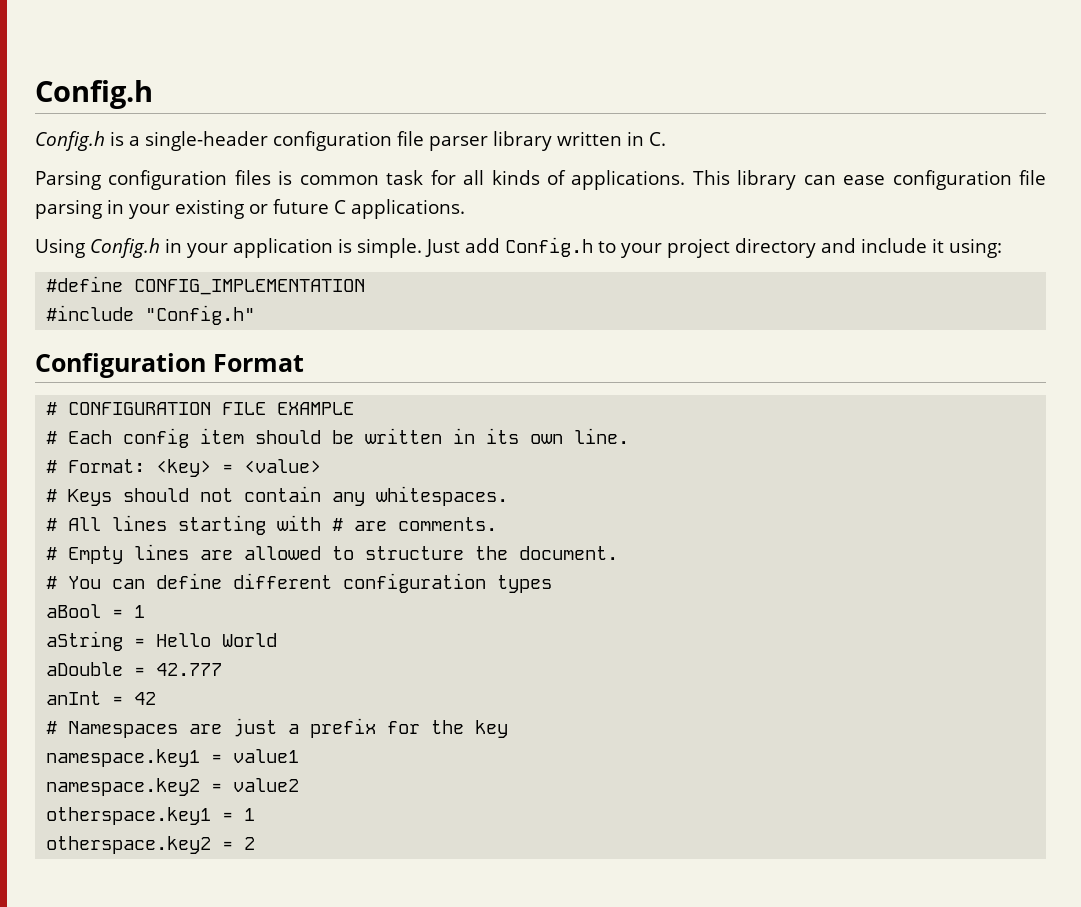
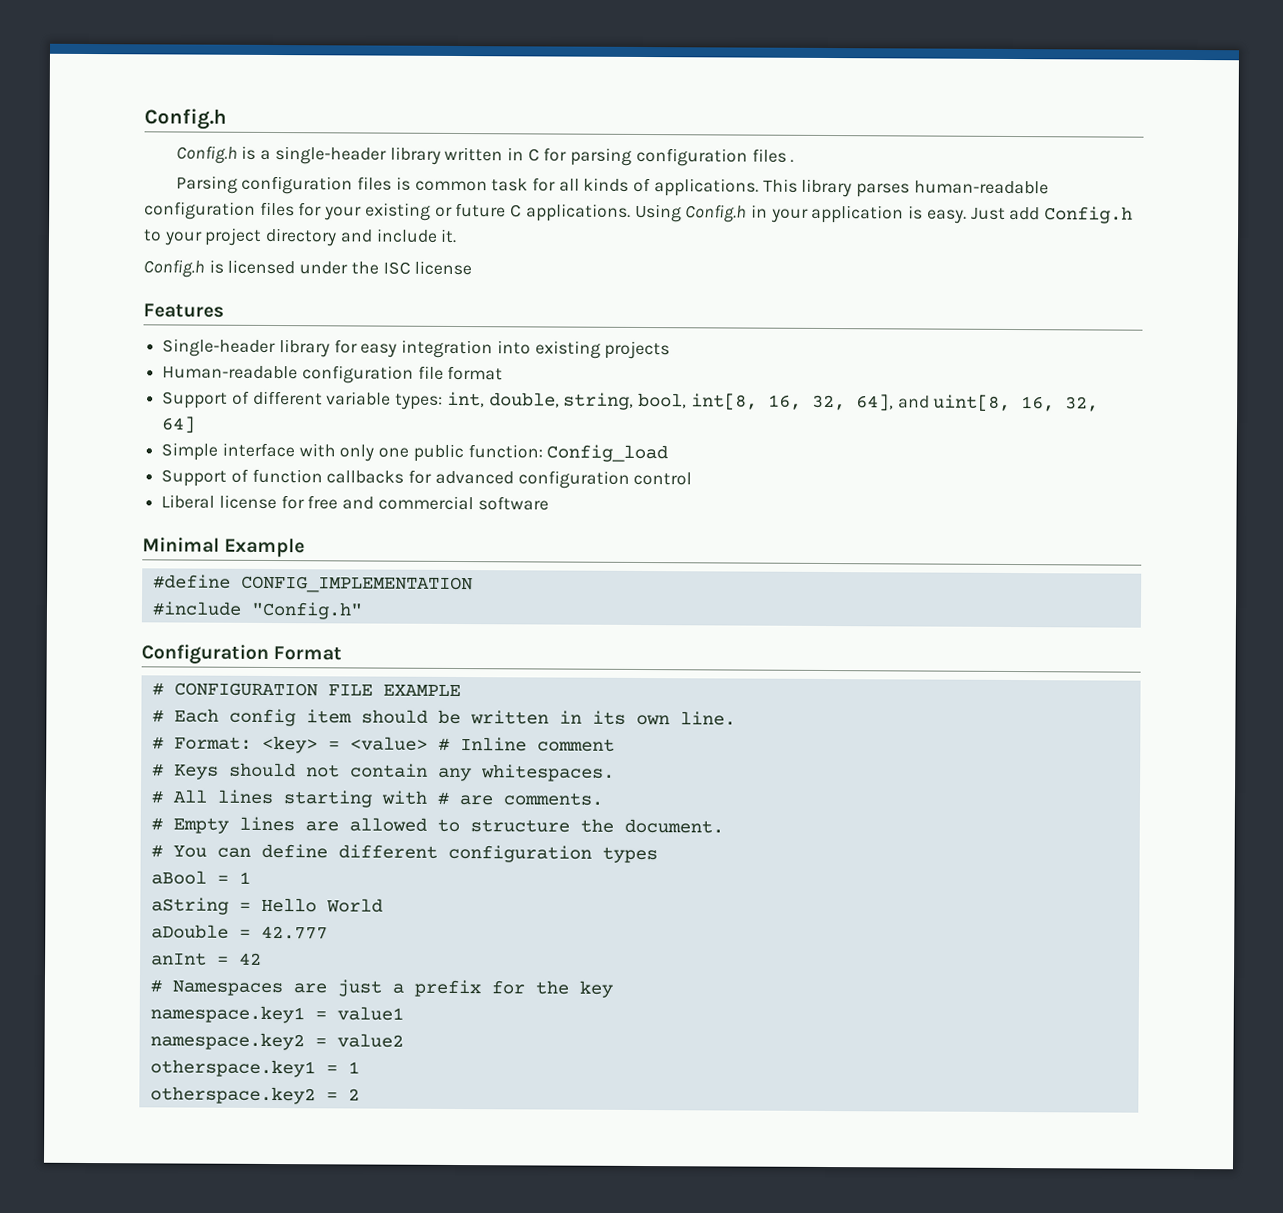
[273,131,666,151] configuration file parser library written in C. -> [389,146,795,167] library written in C for parsing configuration files .
[803,170,1046,190] [35,199,124,219] can ease configuration file parsing in -> [856,180,1049,198] [144,201,323,220] parses human-readable configuration files for
(465, 209) // -> (631, 212) none
[357,238,422,258] simple. -> [926,209,967,224] easy.
[932,238,1002,258] it using: -> [440,228,458,243] [143,259,473,278] [143,303,224,318] [162,338,671,360] [162,365,504,384] [162,390,1100,412] [161,416,197,434] [161,442,669,463] [161,468,693,489] [161,494,549,511] [142,537,306,558] it. // Config.h is licensed under the ISC license // Features // Single-header library for easy integration into existing projects // Human-readable configuration file format // Support of different variable types: int, double, string, bool, int[8, 16, 32, 64], and uint[8, 16, 32, 64] // Simple interface with only one public function: Config_load // Support of function callbacks for advanced configuration control // Liberal license for free and commercial software // Minimal Example
(322, 466) none -> [437,737,615,752] # Inline comment

